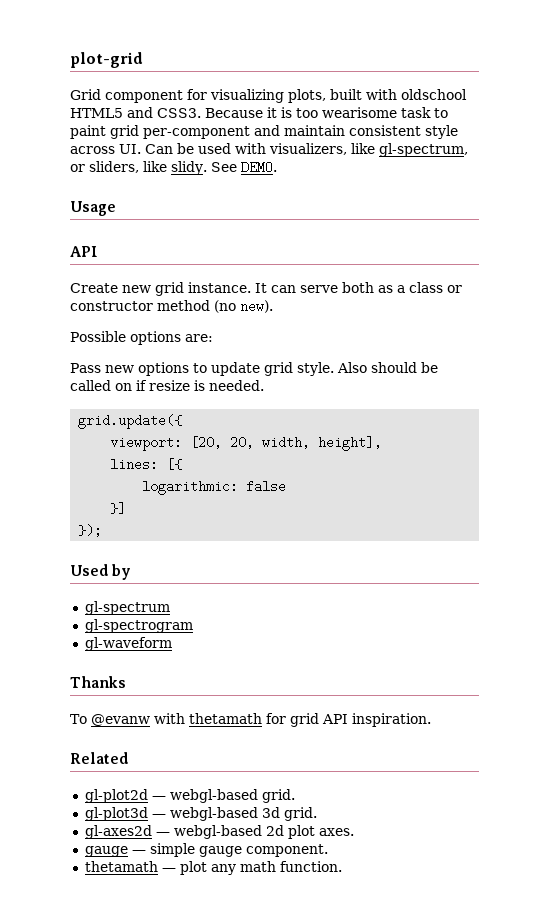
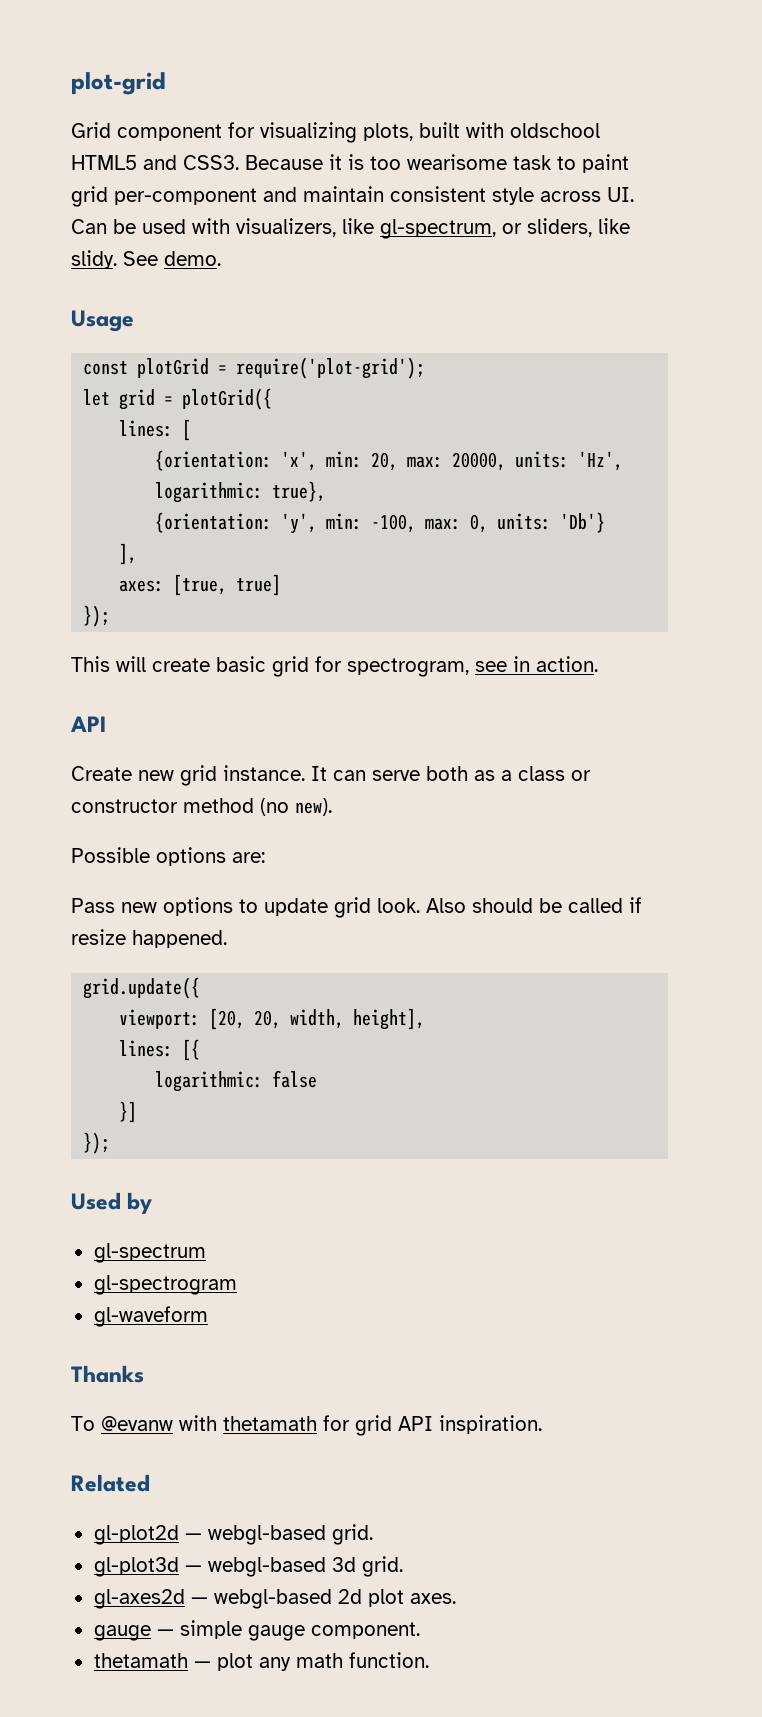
[241,161,277,174] DEMO. -> [164,251,221,266] demo.
(116, 208) none -> [83,357,426,379] [83,388,273,410] [119,419,192,441] [155,450,624,471] [155,481,327,503] [155,512,606,534] [119,543,138,565] [119,574,282,596] [83,605,111,627] [71,656,598,677] // const plotGrid = require('plot-grid'); // let grid = plotGrid({ // lines: [ // {orientation: 'x', min: 20, max: 20000, units: 'Hz', logarithmic: true}, // {orientation: 'y', min: -100, max: 0, units: 'Db'} // ], // axes: [true, true] // }); // This will create basic grid for spectrogram, see in action.
[297,362,334,376] style. -> [377,898,420,913] look.
[115,383,132,391] on -> (623, 905) none
[194,380,264,391] is needed. -> [132,930,227,948] happened.

